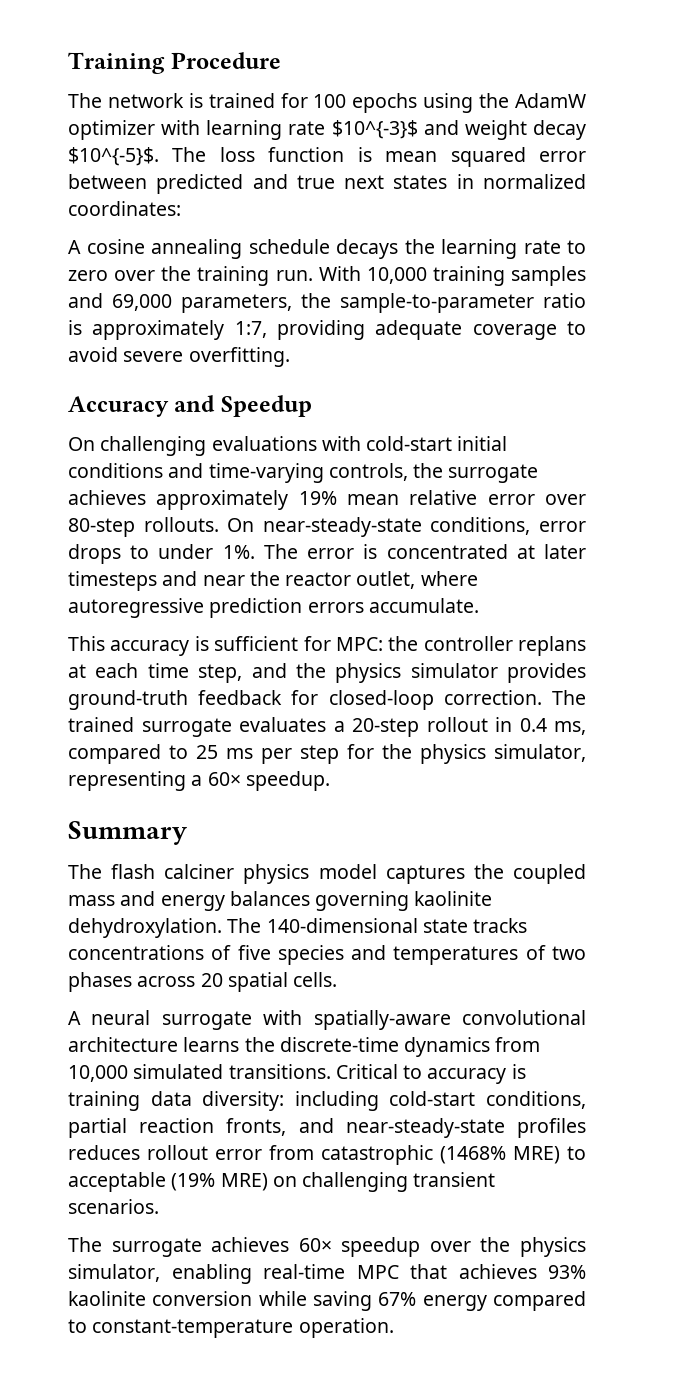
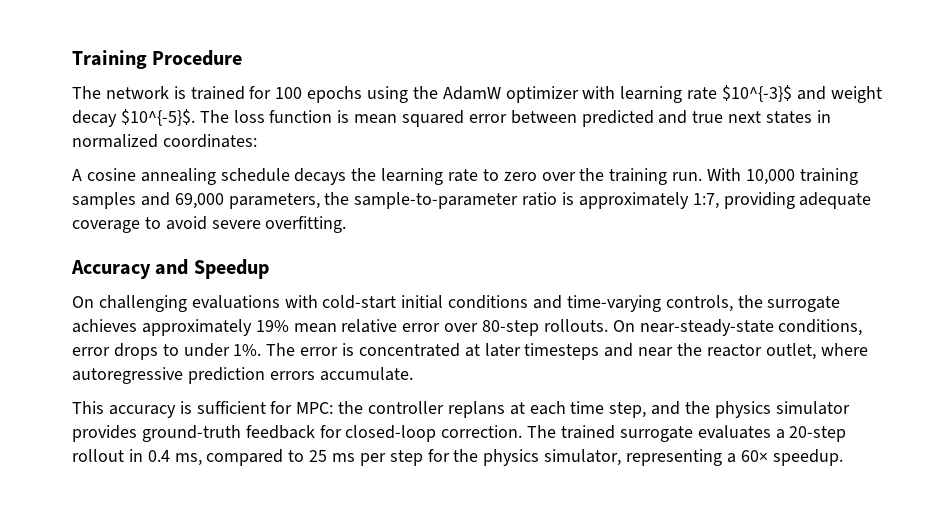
[68,821,187,845] [68,864,586,884] [68,891,493,911] [68,918,528,938] [68,945,586,965] [68,972,338,992] [68,1010,586,1030] [68,1037,541,1057] [68,1064,526,1084] [68,1091,586,1111] [68,1118,586,1138] [68,1145,586,1165] [68,1172,496,1192] [68,1199,159,1214] [68,1237,586,1257] [68,1264,586,1284] [68,1291,586,1311] [68,1318,394,1338] // Summary // The flash calciner physics model captures the coupled mass and energy balances governing kaolinite dehydroxylation. The 140-dimensional state tracks concentrations of five species and temperatures of two phases across 20 spatial cells. // A neural surrogate with spatially-aware convolutional architecture learns the discrete-time dynamics from 10,000 simulated transitions. Critical to accuracy is training data diversity: including cold-start conditions, partial reaction fronts, and near-steady-state profiles reduces rollout error from catastrophic (1468% MRE) to acceptable (19% MRE) on challenging transient scenarios. // The surrogate achieves 60× speedup over the physics simulator, enabling real-time MPC that achieves 93% kaolinite conversion while saving 67% energy compared to constant-temperature operation. -> (843, 457) none

